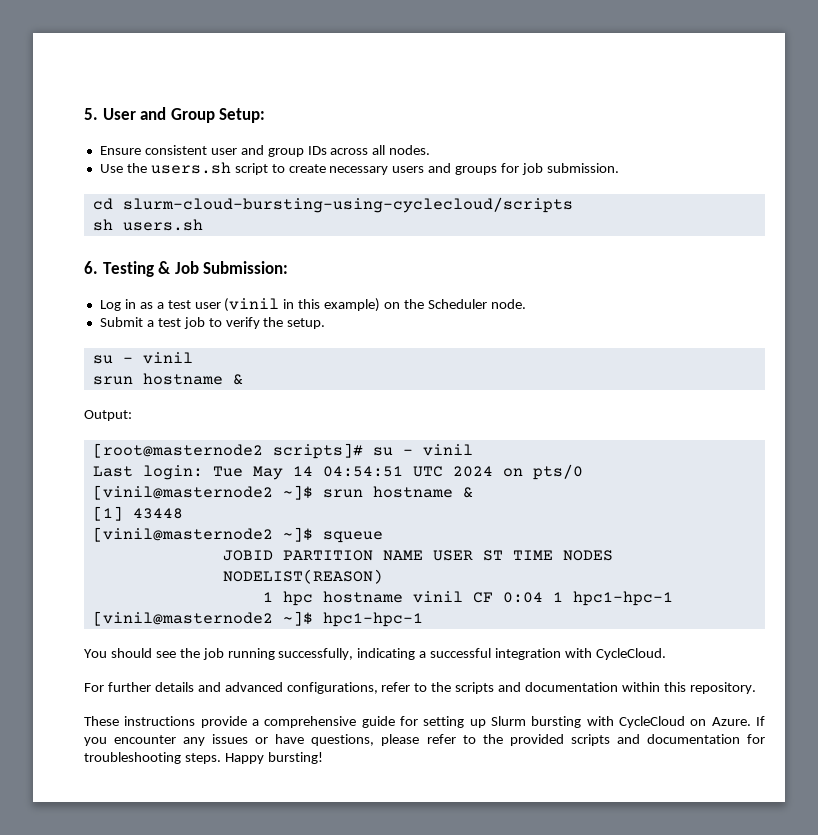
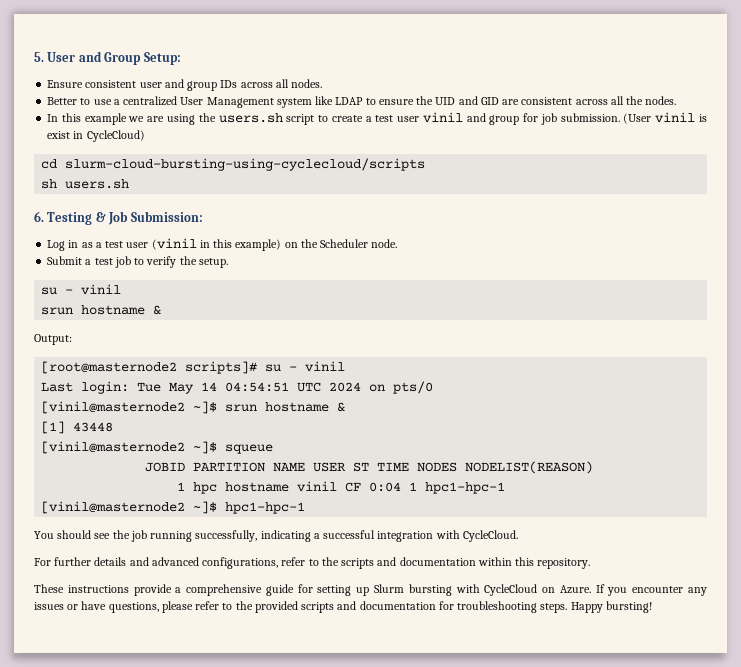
[99,164,123,173] Use -> [47,96,677,108] [47,113,196,125] Better to use a centralized User Management system like LDAP to ensure the UID and GID are consistent across all the nodes. // In this example we are using
[329,163,619,175] necessary users and groups for job submission. -> [365,112,707,125] [47,130,145,142] a test user vinil and group for job submission. (User vinil is exist in CycleCloud)

